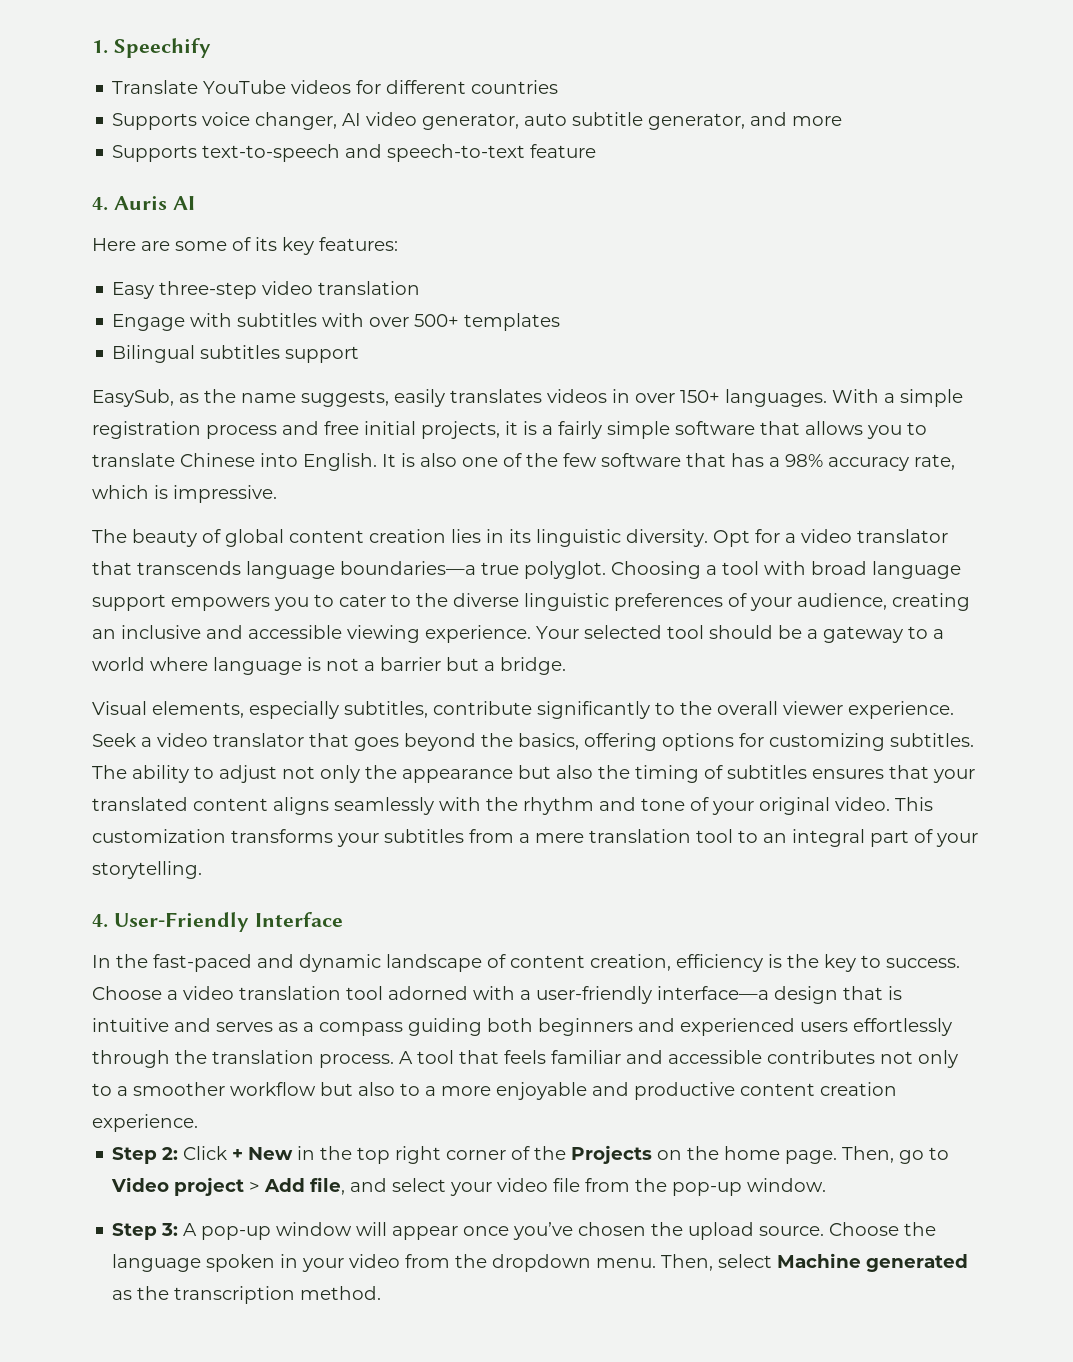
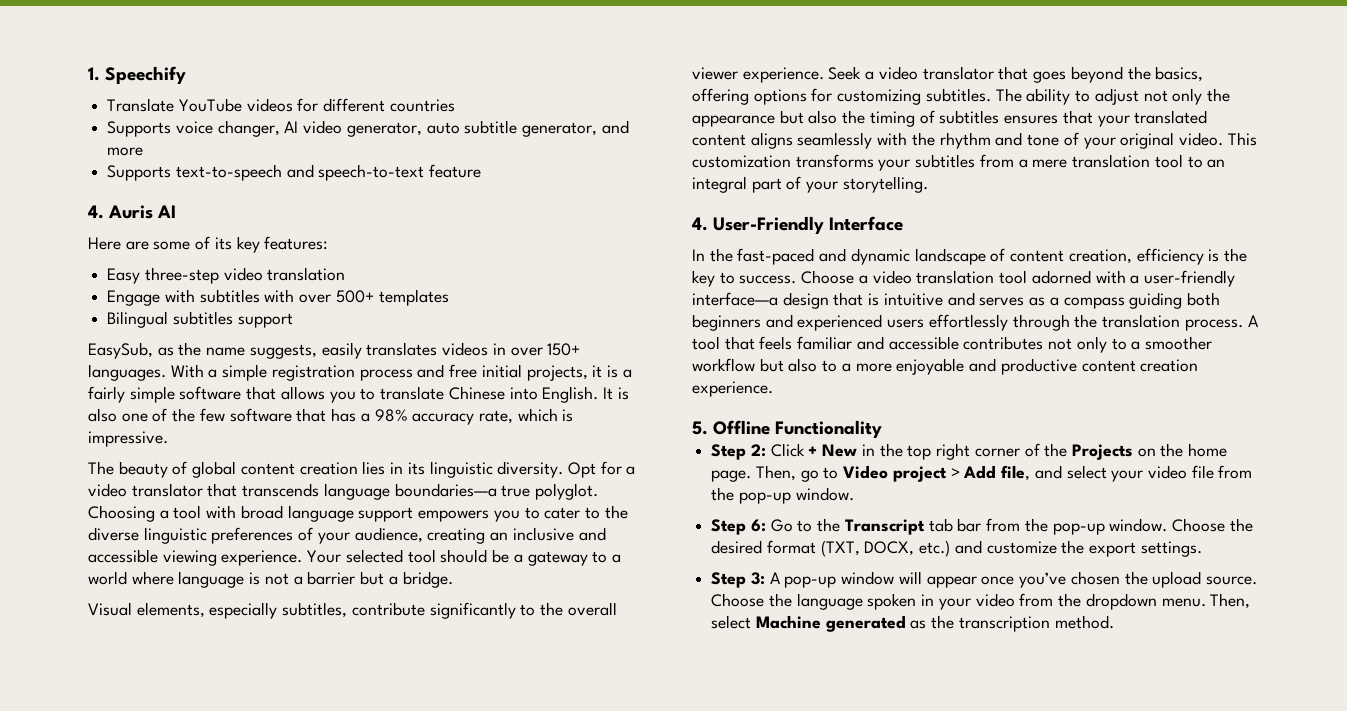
(198, 1123) none -> [692,420,883,438] // 5. Offline Functionality
(827, 1185) none -> [711,518,1253,535] [711,540,1202,557] // Step 6: Go to the Transcript tab bar from the pop-up window. Choose the desired format (TXT, DOCX, etc.) and customize the export settings.

